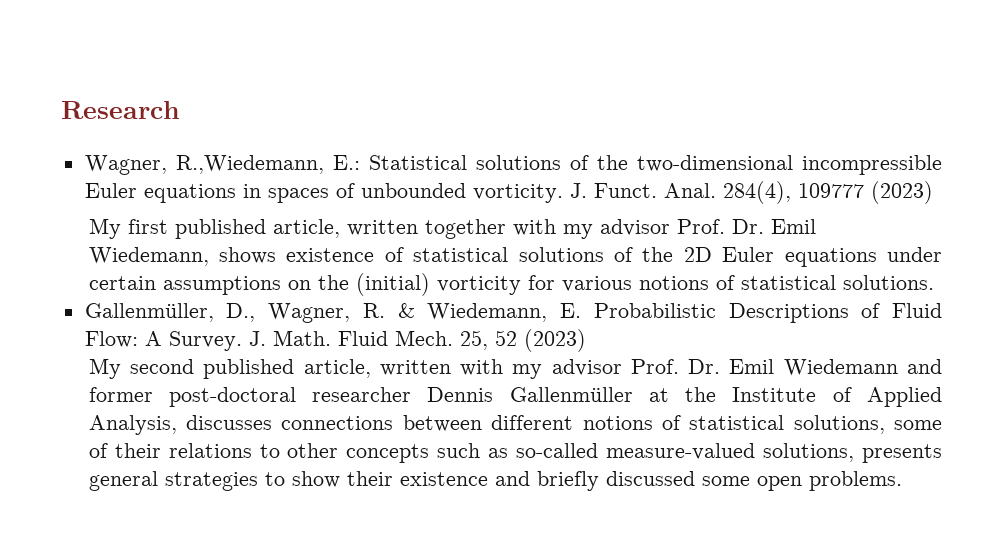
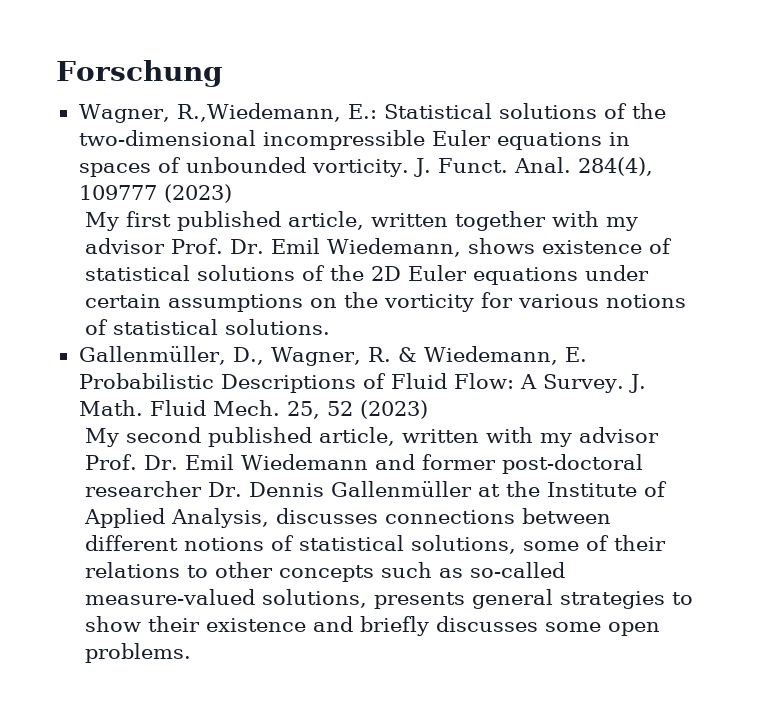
[61,101,180,119] Research -> [56,60,223,87] Forschung
[355,273,430,296] (initial) -> (379, 300) none
(412, 394) none -> [208,482,243,497] Dr.
[605,471,695,486] discussed -> [436,616,539,632] discusses

